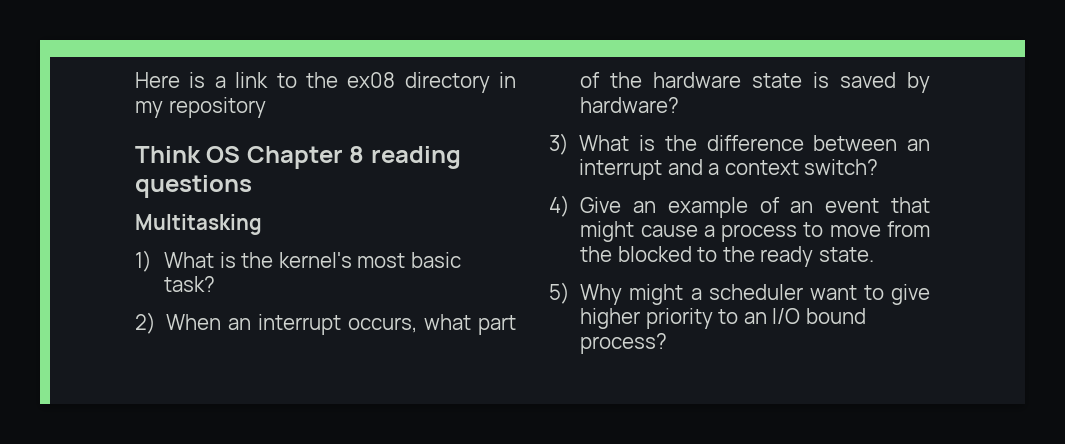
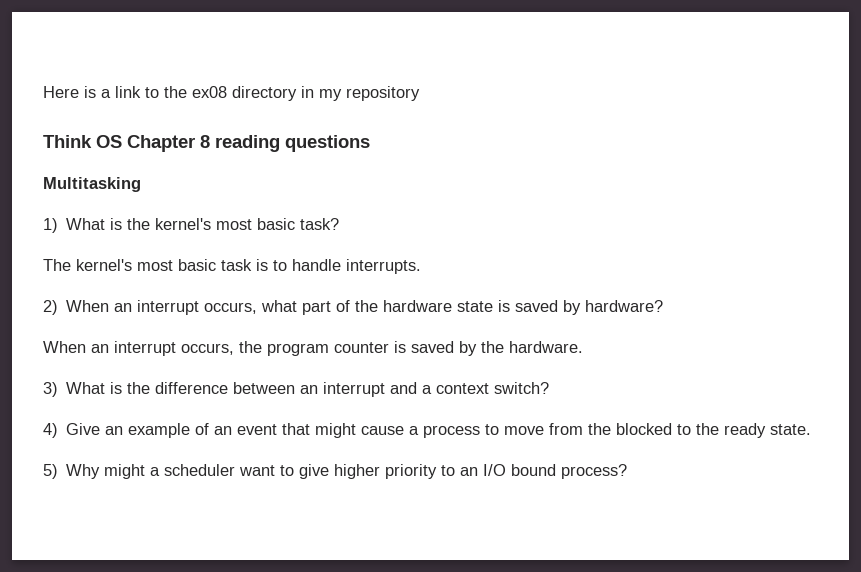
(216, 284) none -> [43,259,421,274] // The kernel's most basic task is to handle interrupts.
(680, 105) none -> [43,341,583,356] // When an interrupt occurs, the program counter is saved by the hardware.

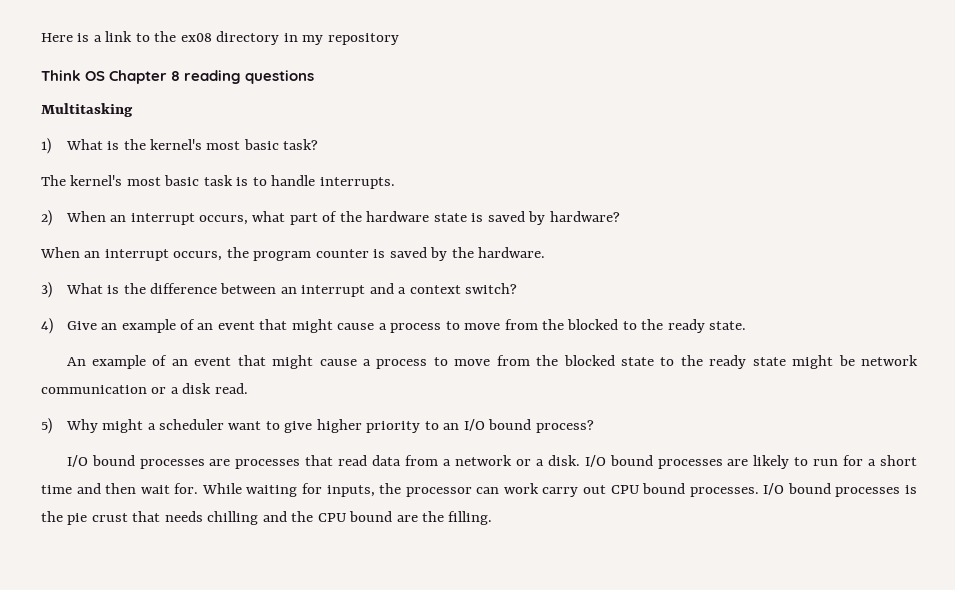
(812, 429) none -> [66,355,919,369] [41,383,248,394] // An example of an event that might cause a process to move from the blocked state to the ready state might be network communication or a disk read.
(628, 471) none -> [66,455,918,469] [41,483,917,497] [41,511,493,525] // I/O bound processes are processes that read data from a network or a disk. I/O bound processes are likely to run for a short time and then wait for. While waiting for inputs, the processor can work carry out CPU bound processes. I/O bound processes is the pie crust that needs chilling and the CPU bound are the filling.

